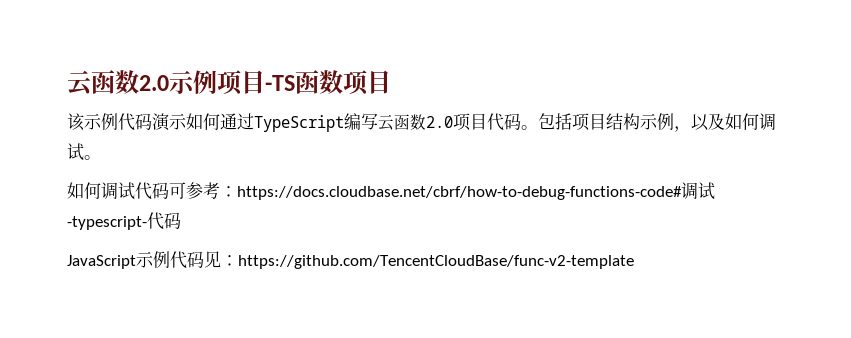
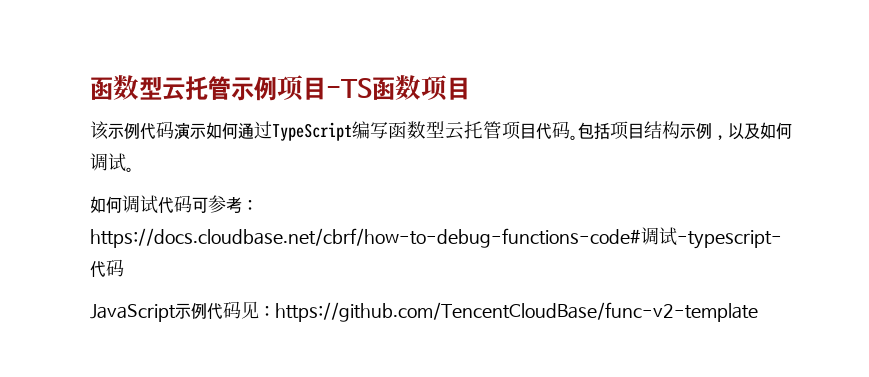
[67,70,169,96] 云函数2.0 -> [90,75,231,100] 函数型云托管
[378,114,453,131] 云函数2.0 -> [388,121,502,140] 函数型云托管

